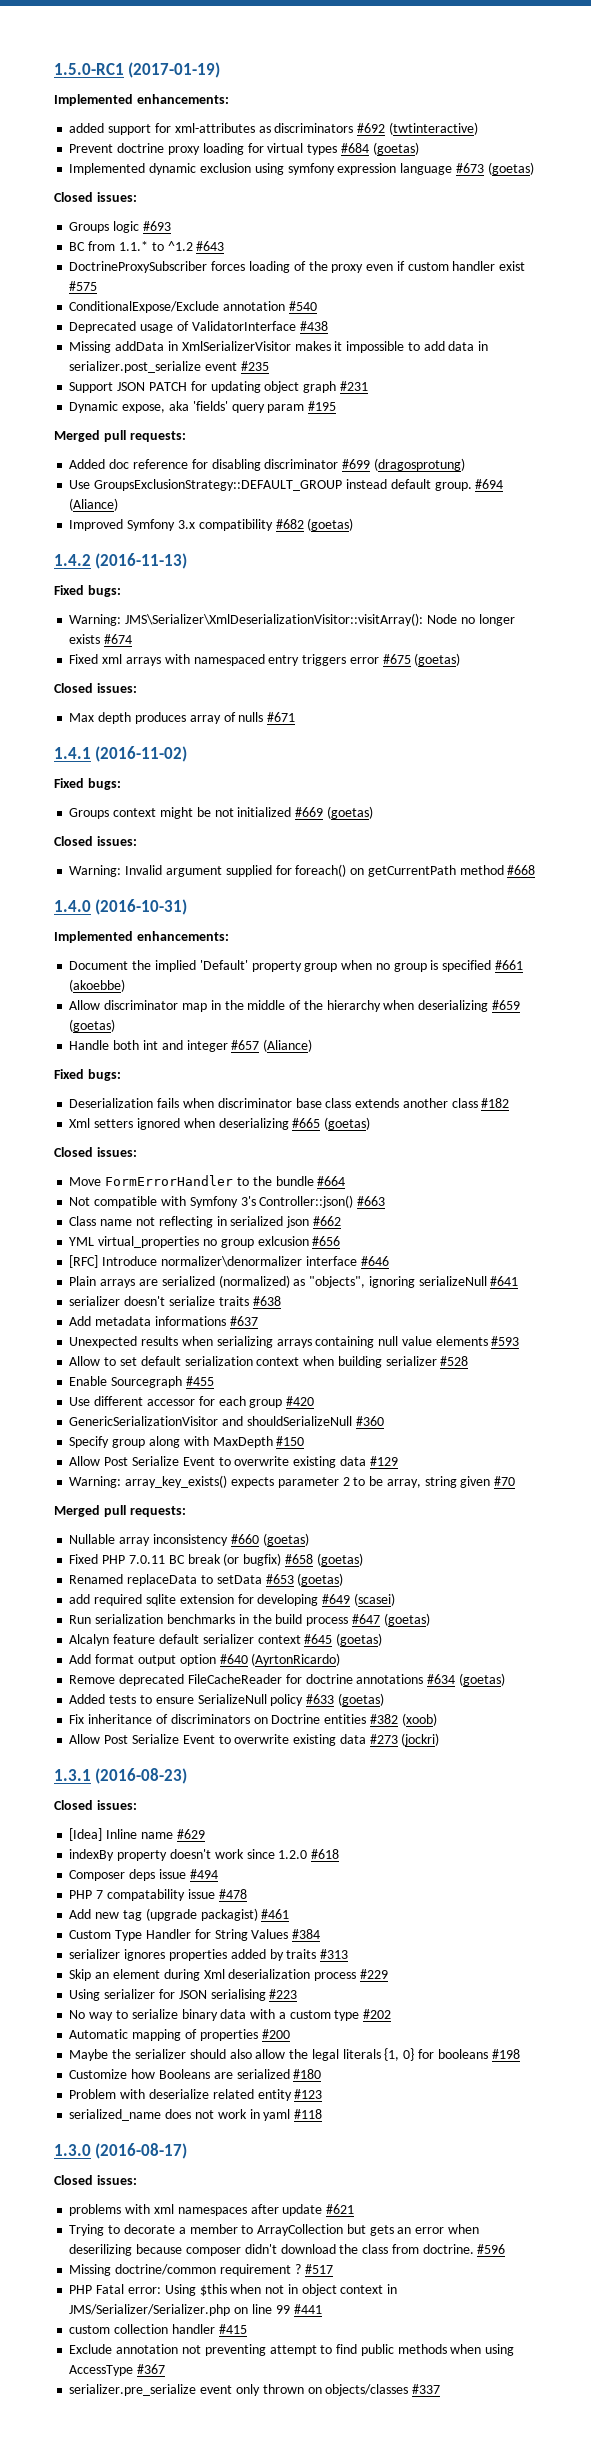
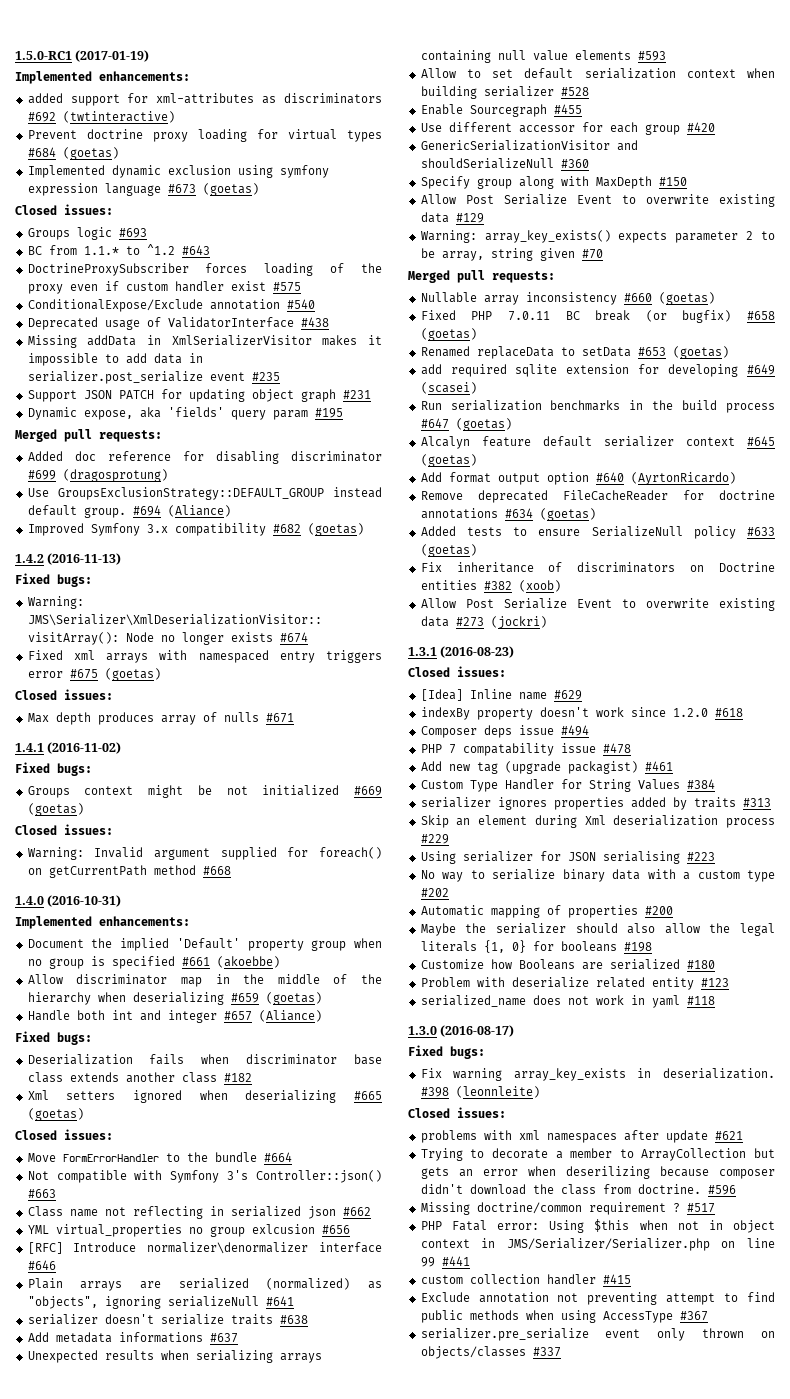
(188, 2151) none -> [408,1045,485,1059] [420,1068,775,1081] [420,1086,540,1098] // Fixed bugs: // Fix warning array_key_exists in deserialization. #398 (leonnleite)

